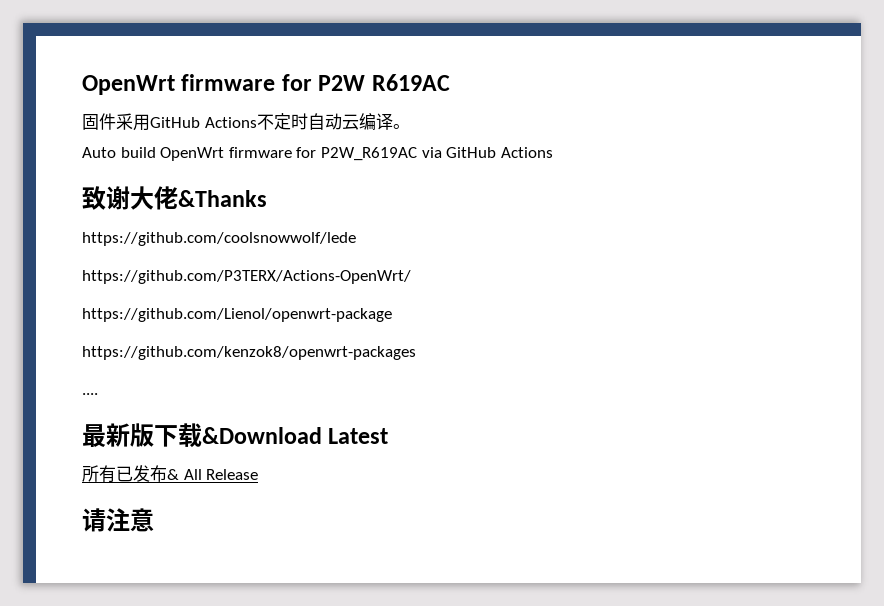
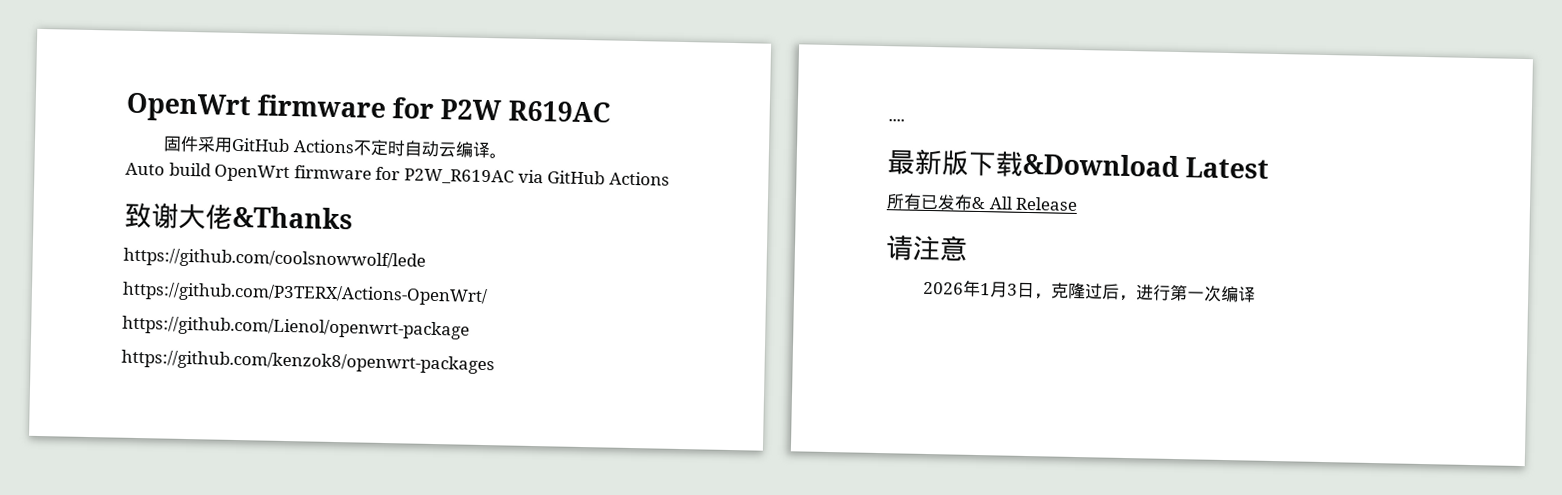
(154, 520) none -> [923,279,1257,303] // 2026年1月3日，克隆过后，进行第一次编译

